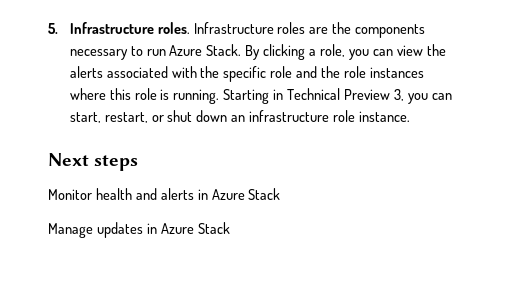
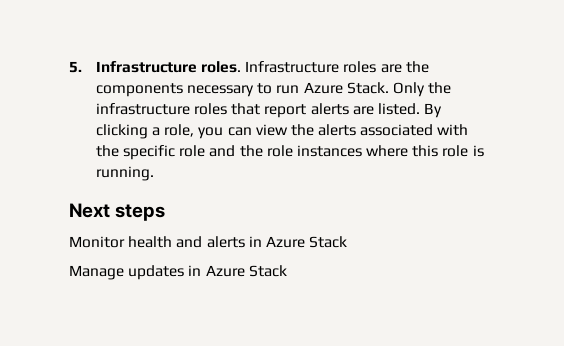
(242, 50) none -> [392,82,452,97] [95,103,420,118] Only the infrastructure roles that report alerts are listed.
[223,88,452,104] [69,110,411,123] Starting in Technical Preview 3, you can start, restart, or shut down an infrastructure role instance. -> (154, 173) none

